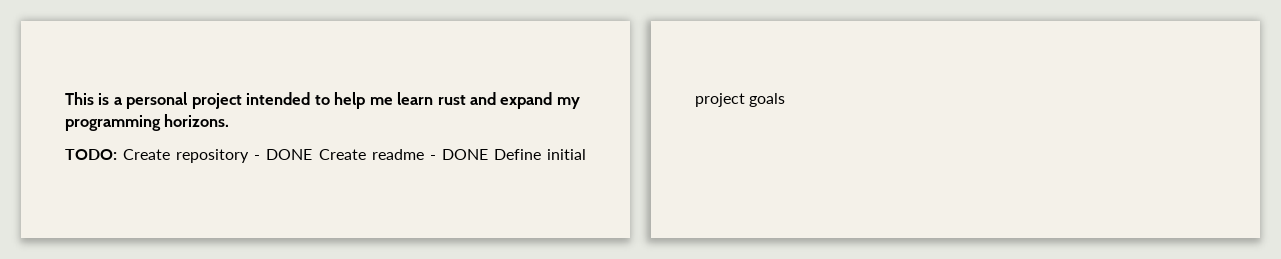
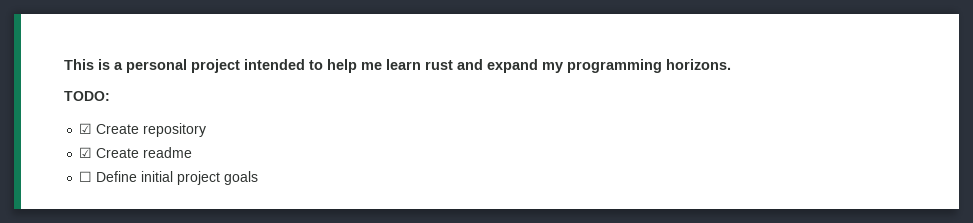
(117, 154) none -> [79,123,93,134] // ☑
[254,149,313,160] - DONE -> [79,147,93,158] // ☑
[429,149,488,160] - DONE -> [79,171,93,182] // ☐

